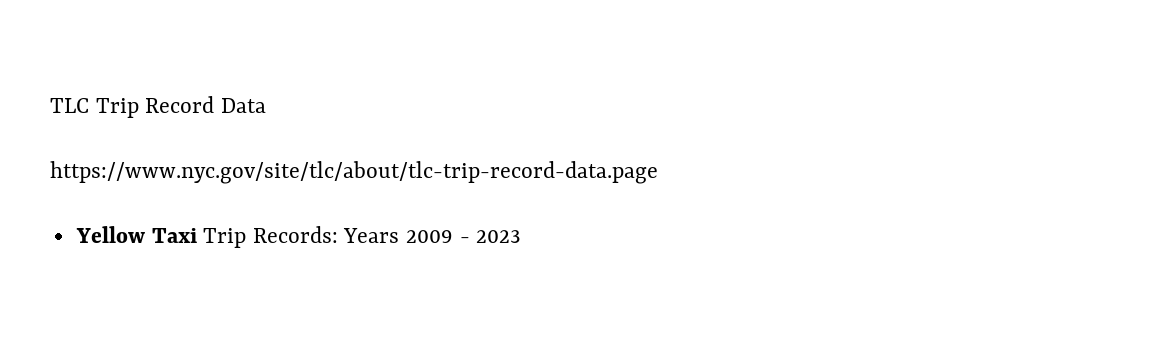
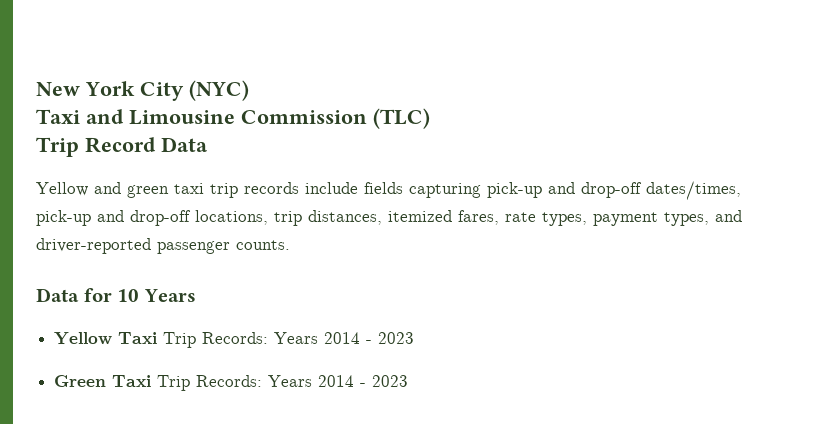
[50,96,266,118] [50,161,658,184] TLC Trip Record Data // https://www.nyc.gov/site/tlc/about/tlc-trip-record-data.page -> [36,80,249,101] [36,108,430,129] [36,137,208,157] [36,181,741,200] [36,210,742,226] [36,238,290,254] [36,288,196,302] New York City (NYC) // Taxi and Limousine Commission (TLC) // Trip Record Data // Yellow and green taxi trip records include fields capturing pick-up and drop-off dates/times, pick-up and drop-off locations, trip distances, itemized fares, rate types, payment types, and driver-reported passenger counts. // Data for 10 Years
[406,230,522,243] 2009 - 2023 -> [324,332,415,344] [54,375,409,391] 2014 - 2023 // Green Taxi Trip Records: Years 2014 - 2023

